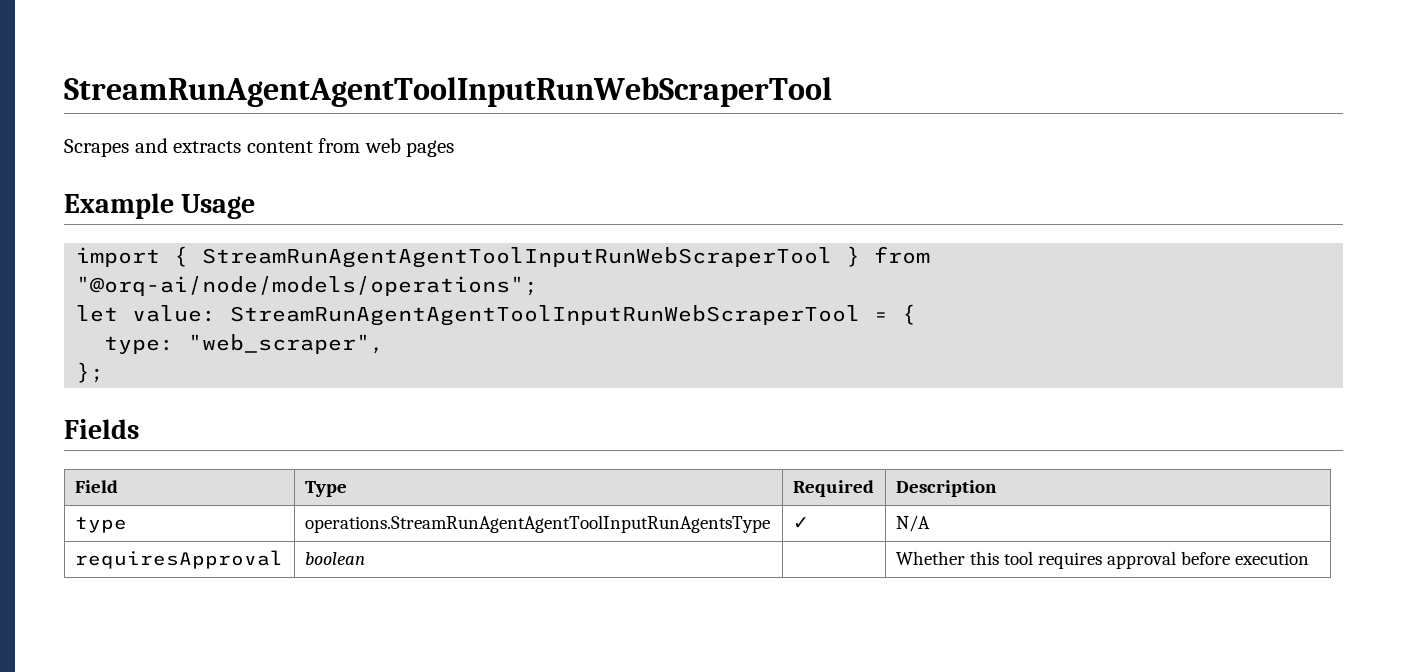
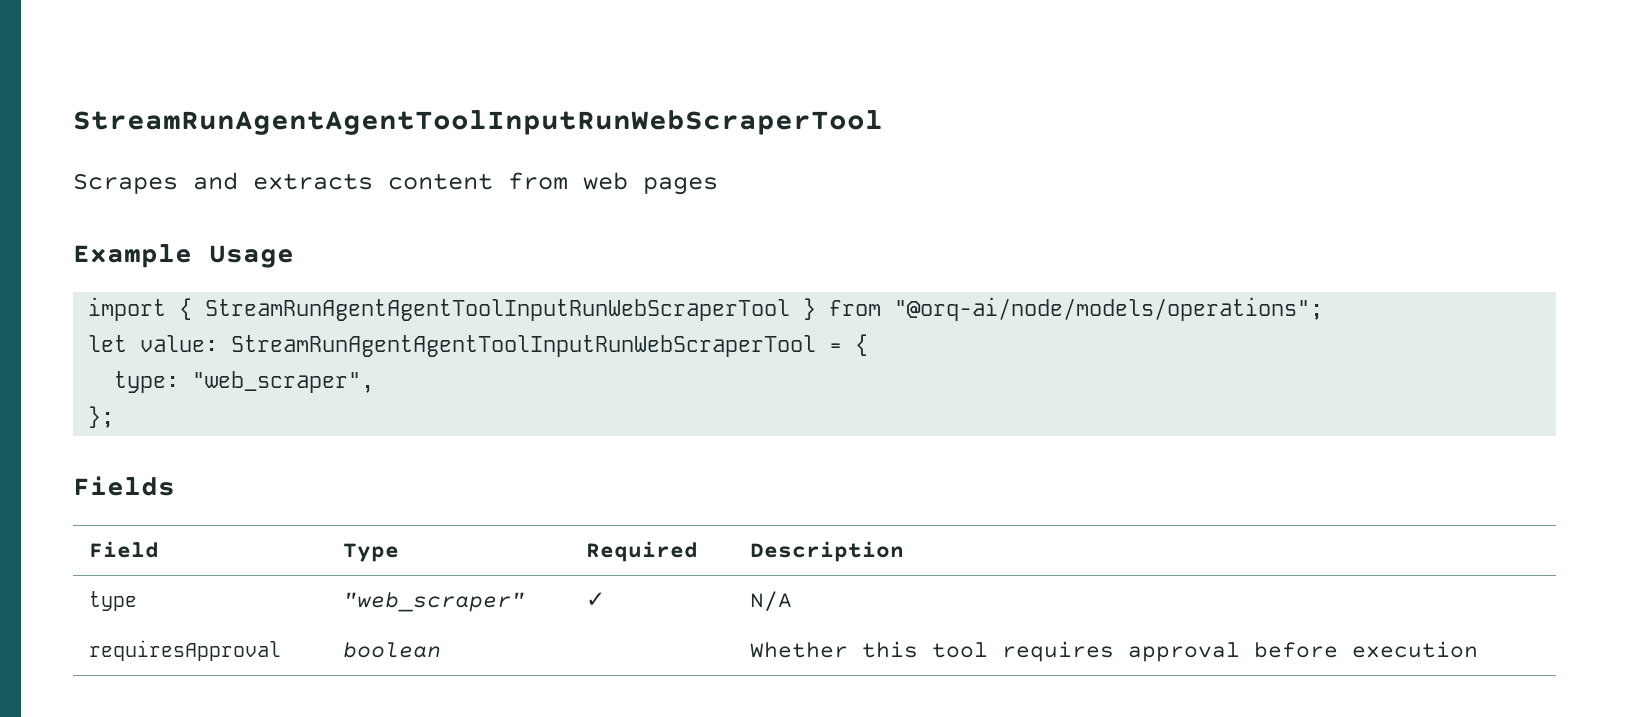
[304,515,770,533] operations.StreamRunAgentAgentToolInputRunAgentsType -> [342,592,525,612] "web_scraper"

